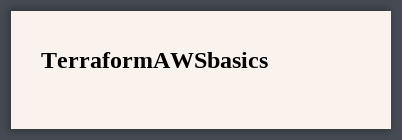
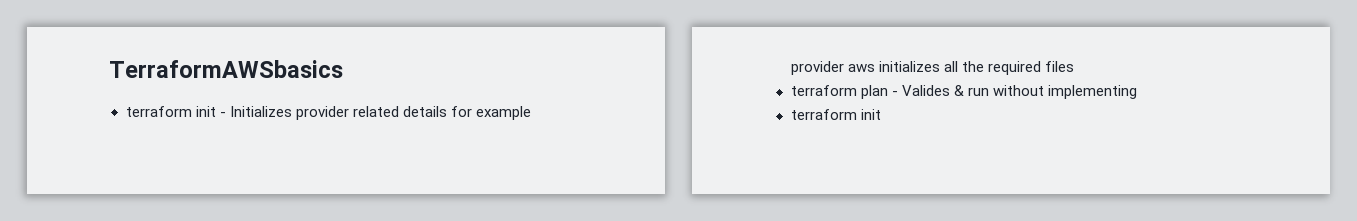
(268, 60) none -> [125,106,531,120] [790,61,1074,75] [790,85,1137,99] [790,109,881,120] // terraform init - Initializes provider related details for example provider aws initializes all the required files // terraform plan - Valides & run without implementing // terraform init

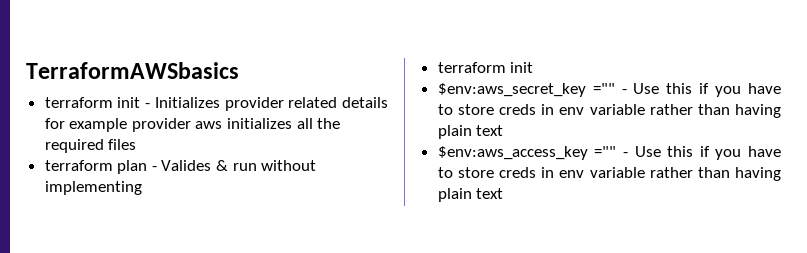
(881, 114) none -> [437,83,781,97] [437,104,781,118] [437,125,504,139] [437,146,781,160] [437,167,781,181] [437,188,504,202] // $env:aws_secret_key ="" - Use this if you have to store creds in env variable rather than having plain text // $env:aws_access_key ="" - Use this if you have to store creds in env variable rather than having plain text

